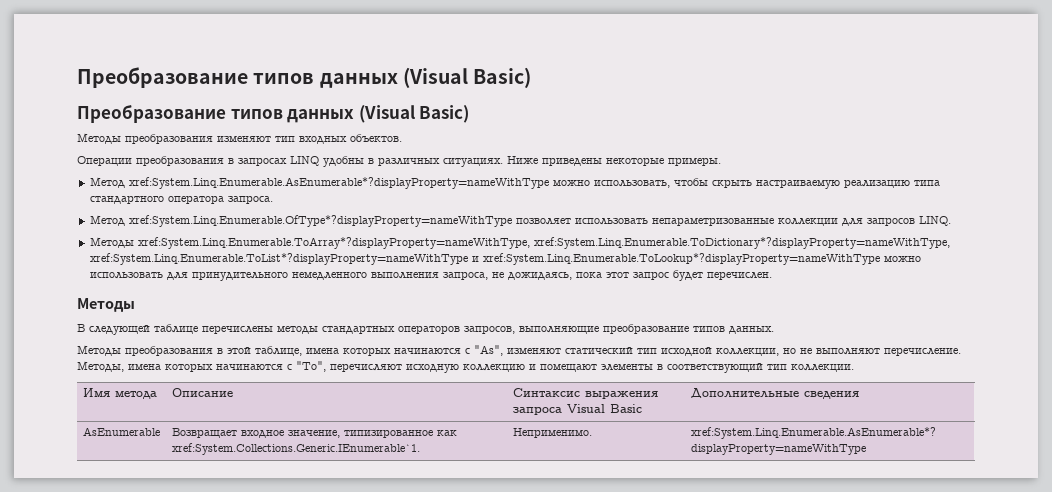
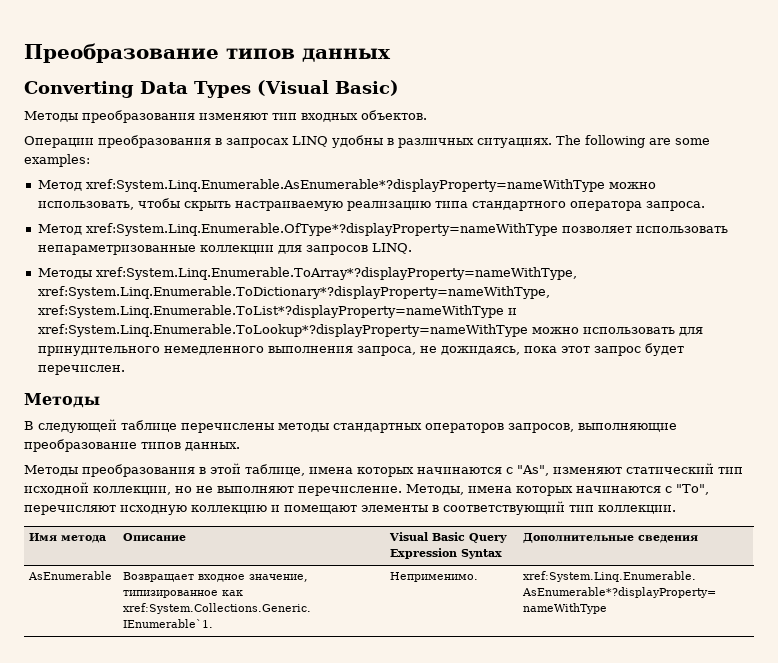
[77,67,532,88] [77,104,355,123] Преобразование типов данных (Visual Basic) // Преобразование типов данных -> [24,43,391,63] [24,81,251,98] Преобразование типов данных // Converting Data Types
[507,156,721,166] Ниже приведены некоторые примеры. -> [556,135,710,148] [24,154,90,167] The following are some examples:
[512,388,658,399] [512,407,562,415] Синтаксис выражения запроса -> (187, 537) none
(642, 408) none -> [469,533,508,543] [390,548,503,559] Query Expression Syntax

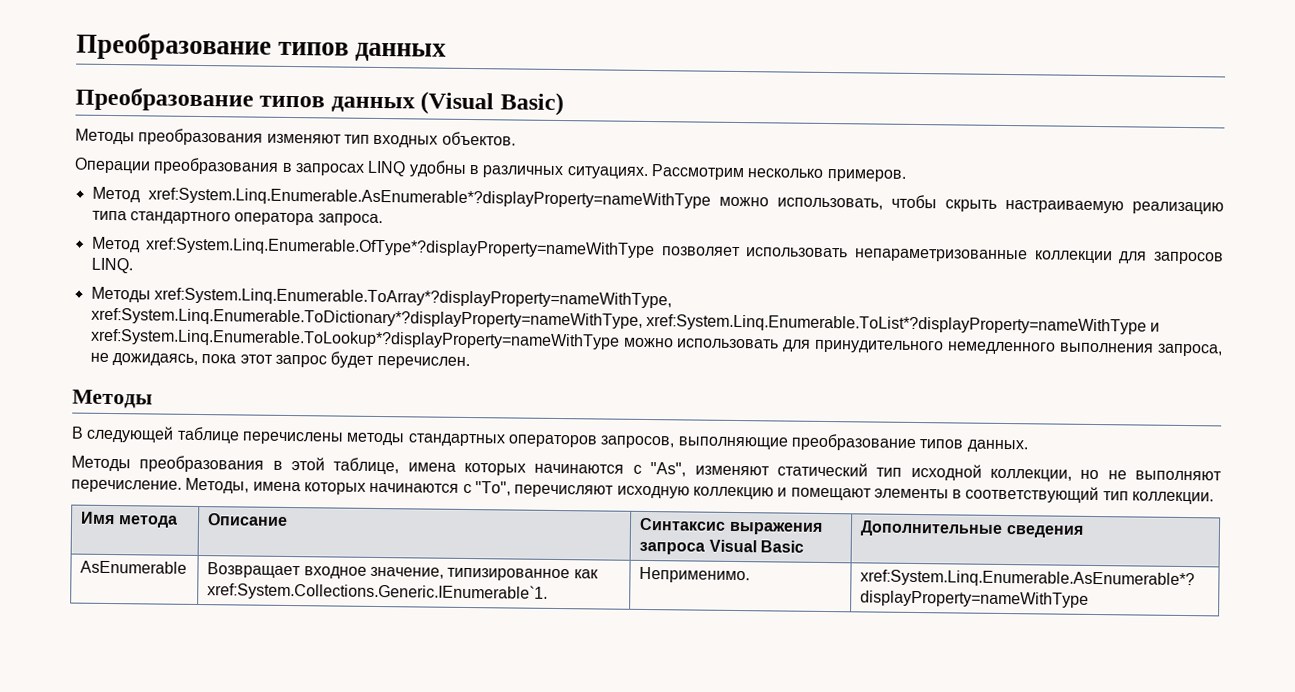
[24,81,251,98] Converting Data Types -> [75,87,415,113] Преобразование типов данных
[556,135,710,148] [24,154,90,167] The following are some examples: -> [650,164,906,182] Рассмотрим несколько примеров.
(187, 537) none -> [639,517,823,535] [639,541,706,555] Синтаксис выражения запроса
[469,533,508,543] [390,548,503,559] Query Expression Syntax -> (804, 546) none

